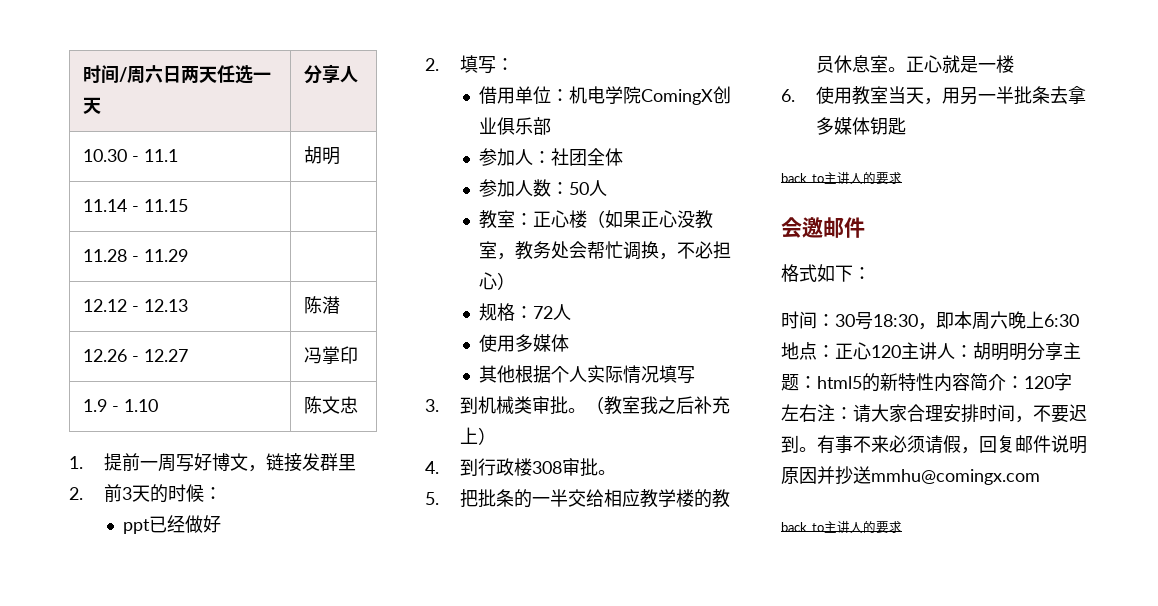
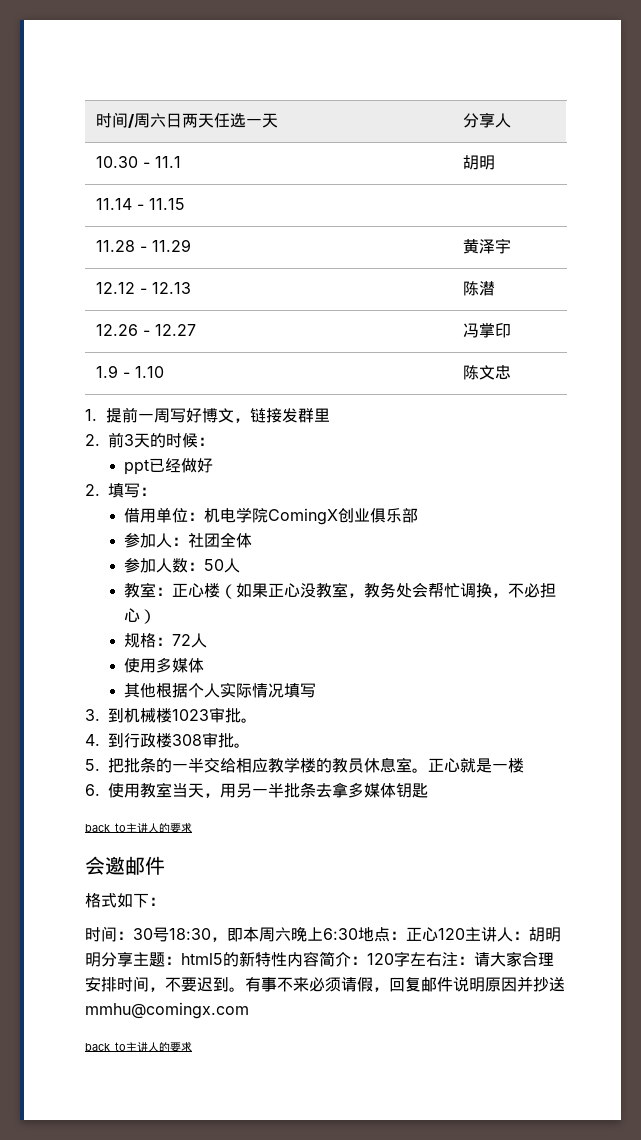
(189, 255) none -> [462,238,511,254] 黄泽宇
[513,396,730,415] [459,427,496,445] 类审批。（教室我之后补充上） -> [156,707,257,723] 楼1023审批。

